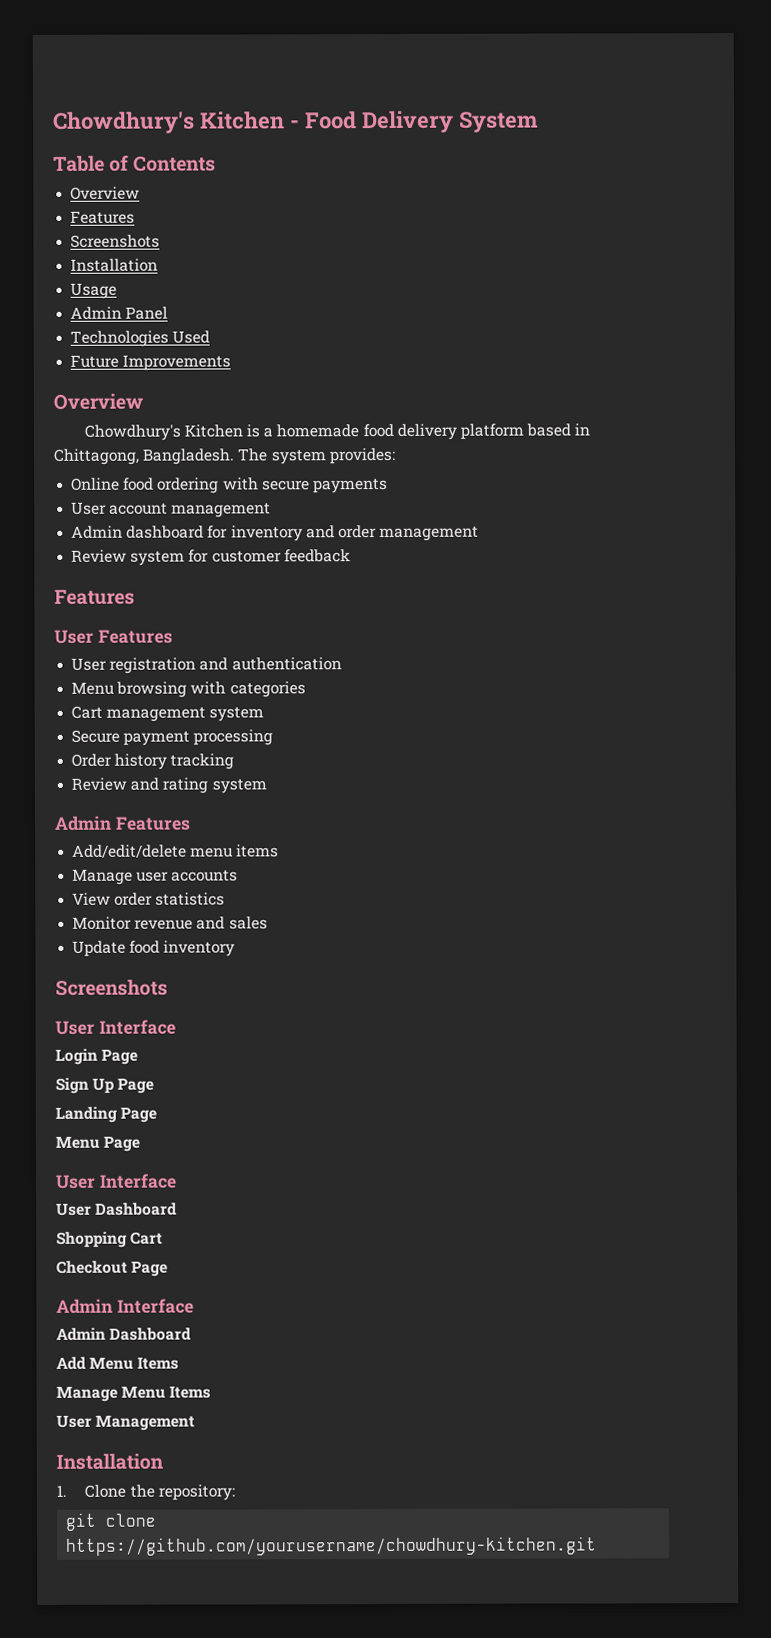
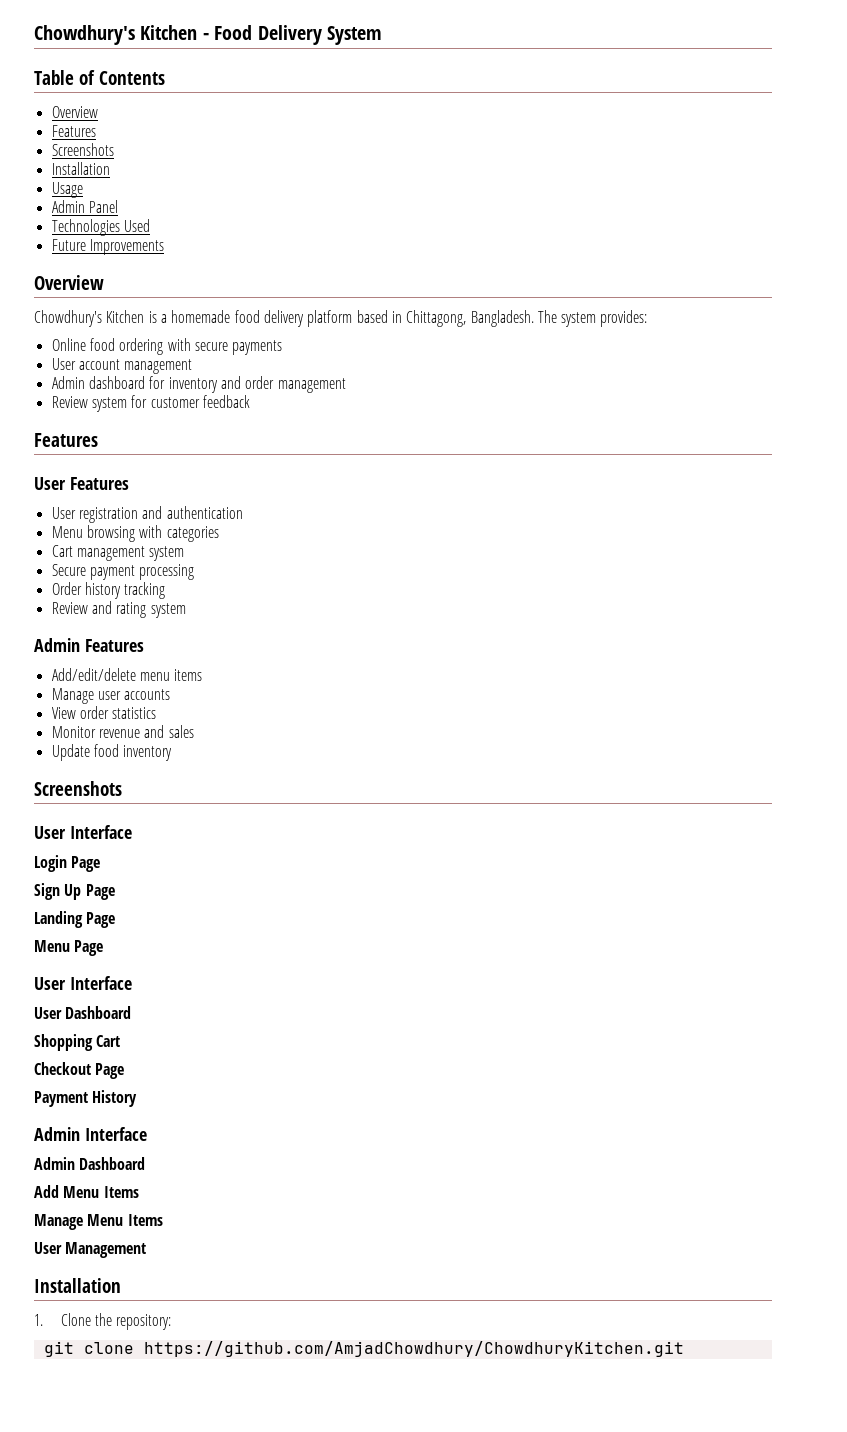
(169, 1268) none -> [34,1090,138,1107] // Payment History
[66,1536,598,1556] https://github.com/yourusername/chowdhury-kitchen.git -> [143,1341,684,1357] https://github.com/AmjadChowdhury/ChowdhuryKitchen.git

